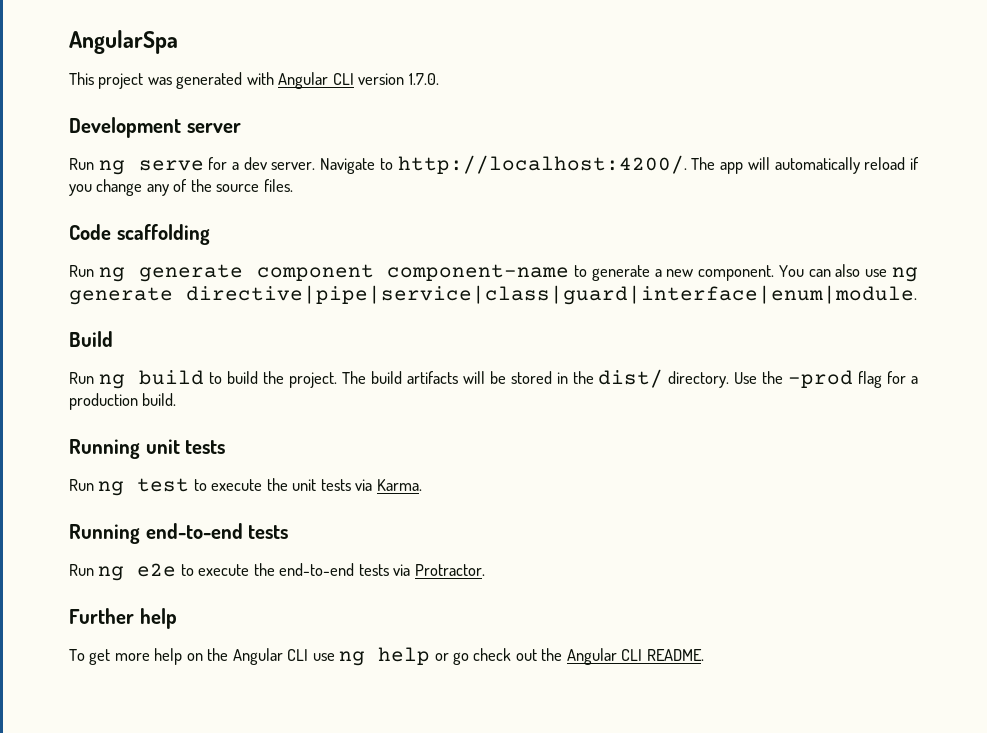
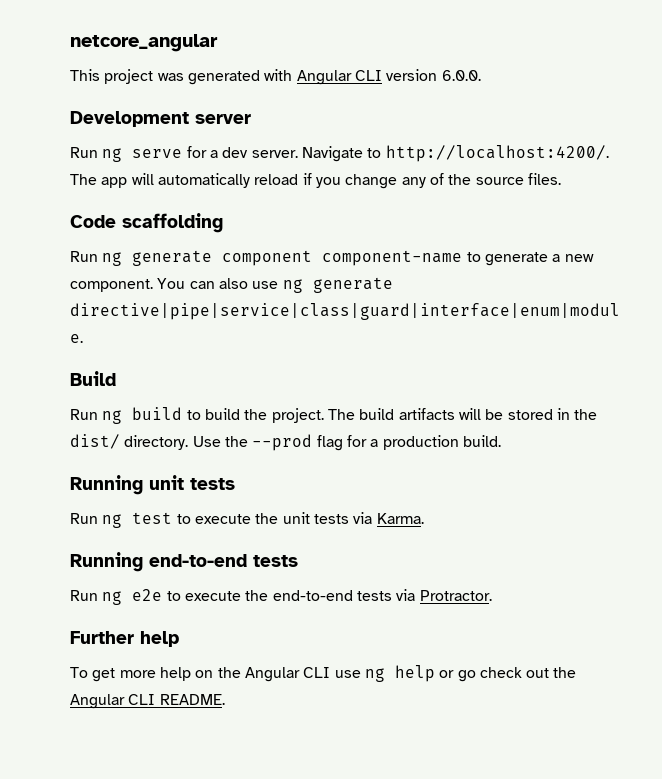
[69,30,178,54] AngularSpa -> [70,34,218,52] netcore_angular
[408,73,439,85] 1.7.0. -> [441,70,481,81] 6.0.0.
[788,370,854,388] -prod -> [252,434,313,451] --prod

